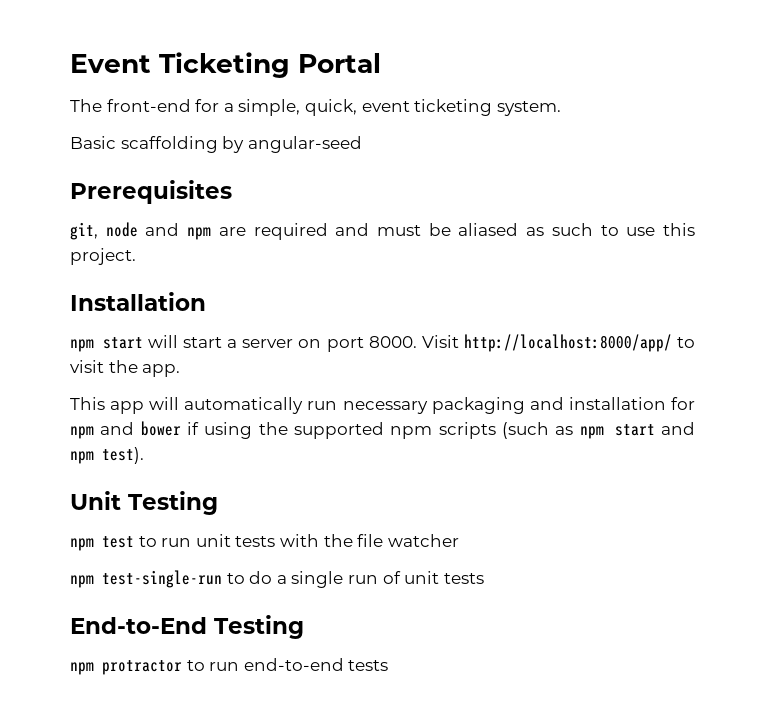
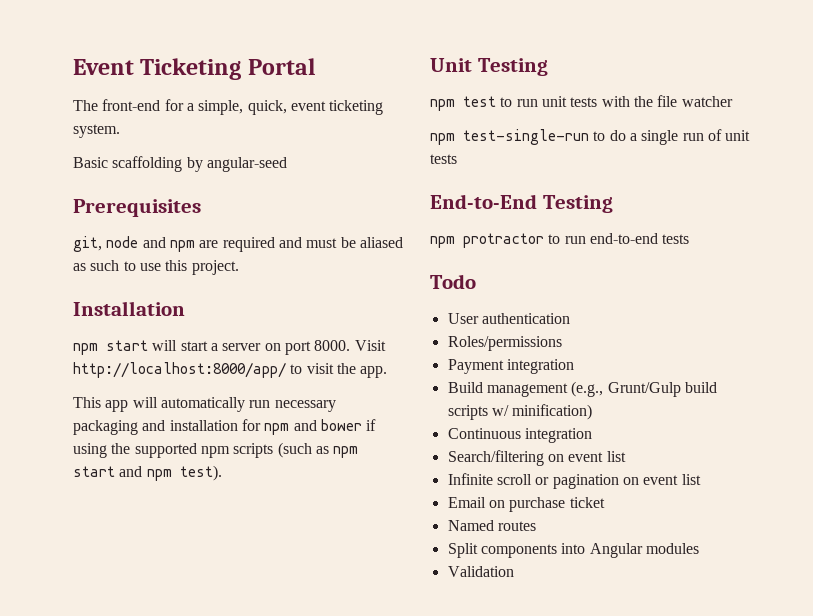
(389, 665) none -> [430,274,476,289] [447,313,570,324] [447,336,562,351] [447,359,574,374] [447,381,717,397] [447,404,593,420] [447,428,592,443] [447,450,626,466] [447,473,701,489] [447,497,605,512] [447,520,536,531] [447,543,699,558] [447,566,514,577] // Todo // User authentication // Roles/permissions // Payment integration // Build management (e.g., Grunt/Gulp build scripts w/ minification) // Continuous integration // Search/filtering on event list // Infinite scroll or pagination on event list // Email on purchase ticket // Named routes // Split components into Angular modules // Validation

